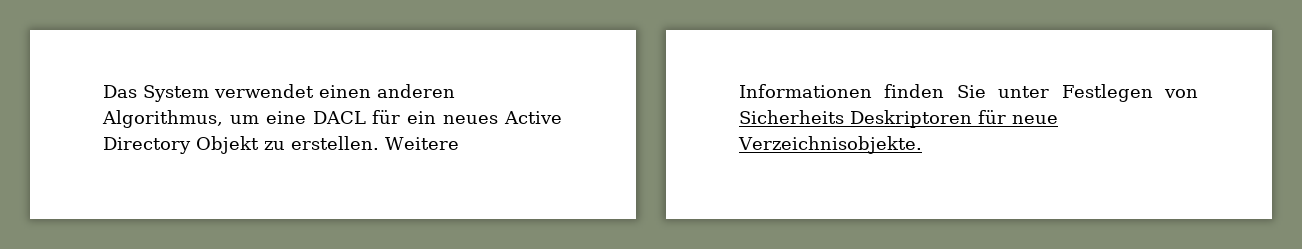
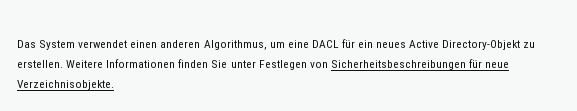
[103,136,259,154] Directory Objekt -> [442,40,521,50] Directory-Objekt
[739,110,972,128] Sicherheits Deskriptoren -> [330,60,466,70] Sicherheitsbeschreibungen

